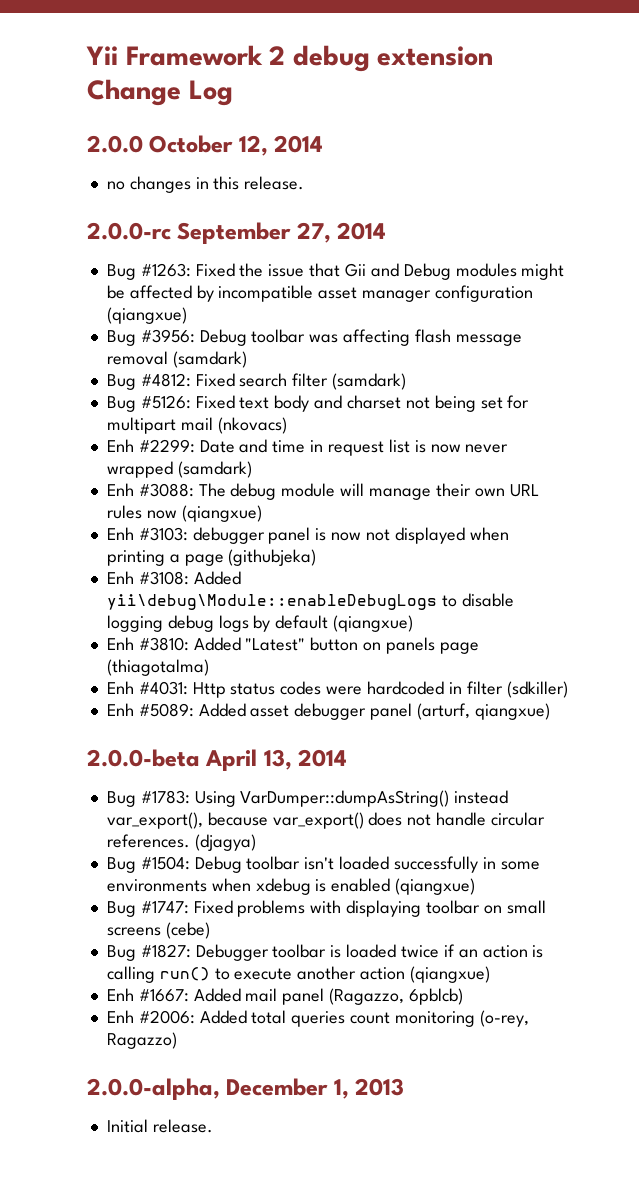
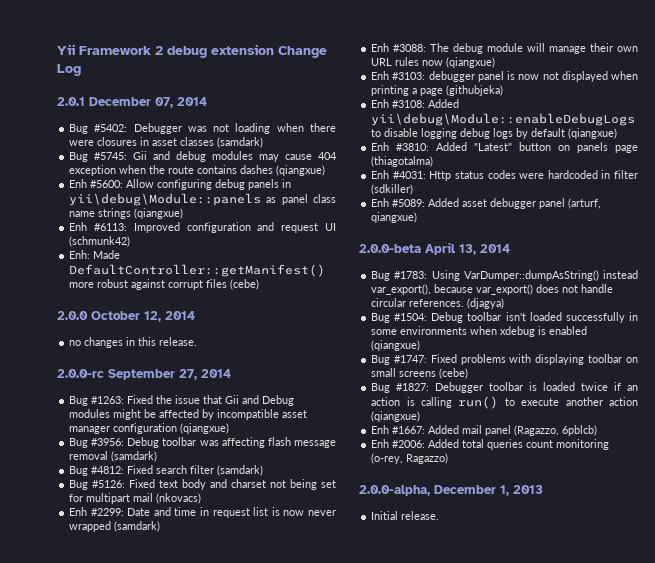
(233, 93) none -> [57,97,207,108] [69,123,336,134] [69,137,264,148] [69,151,338,162] [69,165,326,176] [69,179,292,190] [69,193,336,206] [69,208,184,219] [69,222,336,233] [69,236,131,247] [69,250,121,259] [69,264,326,277] [69,279,260,290] // 2.0.1 December 07, 2014 // Bug #5402: Debugger was not loading when there were closures in asset classes (samdark) // Bug #5745: Gii and debug modules may cause 404 exception when the route contains dashes (qiangxue) // Enh #5600: Allow configuring debug panels in yii\debug\Module::panels as panel class name strings (qiangxue) // Enh #6113: Improved configuration and request UI (schmunk42) // Enh: Made DefaultController::getManifest() more robust against corrupt files (cebe)

